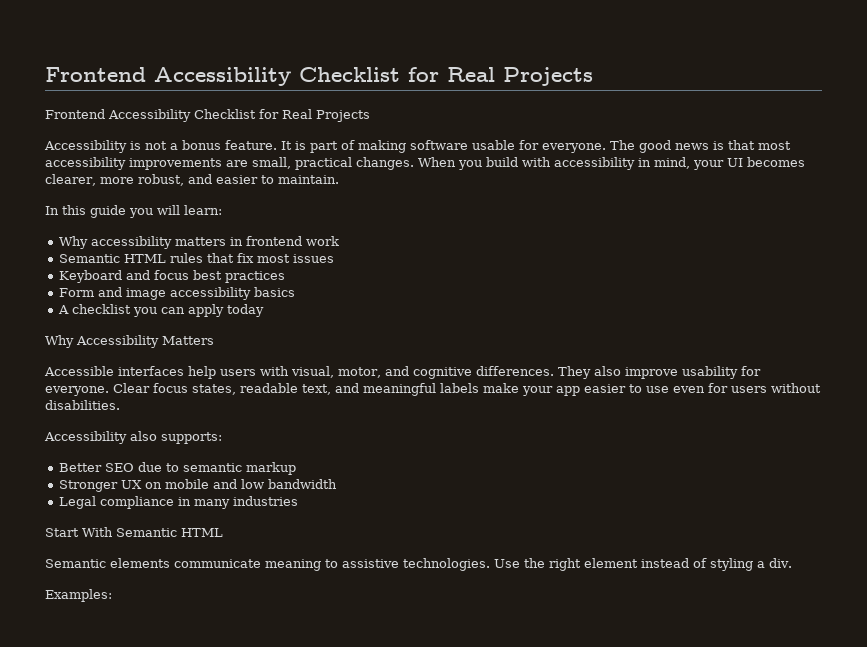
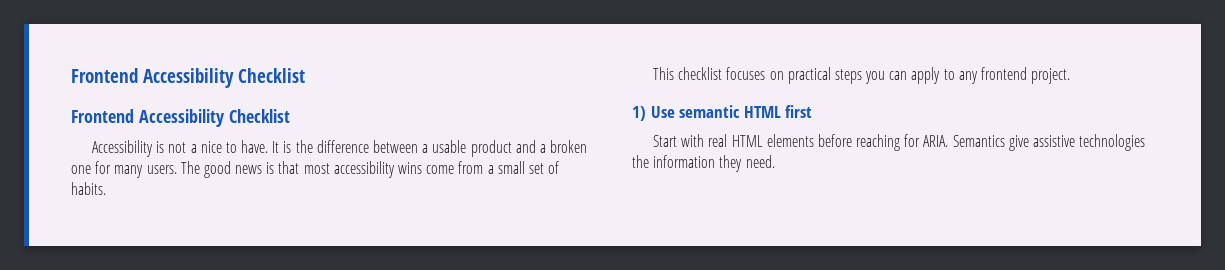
[45,67,593,86] [45,109,370,122] Frontend Accessibility Checklist for Real Projects // Frontend Accessibility Checklist for Real Projects -> [71,68,306,88] [71,109,290,127] Frontend Accessibility Checklist // Frontend Accessibility Checklist
[182,140,606,153] bonus feature. It is part of making software usable for everyone. -> [200,140,588,157] [71,161,177,178] nice to have. It is the difference between a usable product and a broken one for many users.
[129,157,805,170] [45,174,339,186] [45,205,222,218] [59,236,340,249] [59,253,335,263] [59,270,286,283] [59,287,296,300] [58,304,265,317] [45,335,214,348] [44,366,761,379] [45,383,821,396] [45,400,120,410] [44,431,222,444] [59,462,297,475] [59,479,338,492] [59,496,299,509] improvements are small, practical changes. When you build with accessibility in mind, your UI becomes clearer, more robust, and easier to maintain. // In this guide you will learn: // Why accessibility matters in frontend work // Semantic HTML rules that fix most issues // Keyboard and focus best practices // Form and image accessibility basics // A checklist you can apply today // Why Accessibility Matters // Accessible interfaces help users with visual, motor, and cognitive differences. They also improve usability for everyone. Clear focus states, readable text, and meaningful labels make your app easier to use even for users without disabilities. // Accessibility also supports: // Better SEO due to semantic markup // Stronger UX on mobile and low bandwidth // Legal compliance in many industries -> [398,161,560,174] [71,182,106,195] [652,67,1071,84] [632,105,813,121] wins come from a small set of habits. // This checklist focuses on practical steps you can apply to any frontend project. // 1) Use semantic HTML first
[82,527,223,537] [45,558,792,571] [45,589,112,602] With Semantic HTML // Semantic elements communicate meaning to assistive technologies. Use the right element instead of styling a div. // Examples: -> [681,134,1146,151] [632,155,775,172] with real HTML elements before reaching for ARIA. Semantics give assistive technologies the information they need.

